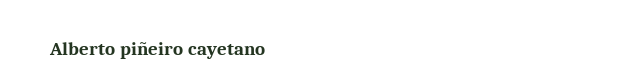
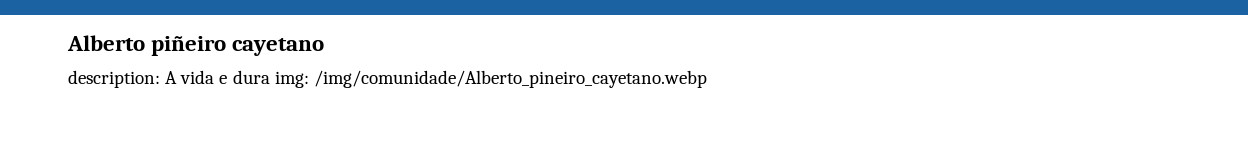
(265, 51) none -> [68,70,707,88] // description: A vida e dura img: /img/comunidade/Alberto_pineiro_cayetano.webp

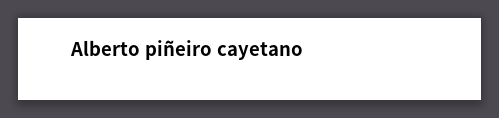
[68,70,707,88] // description: A vida e dura img: /img/comunidade/Alberto_pineiro_cayetano.webp -> (303, 51) none

